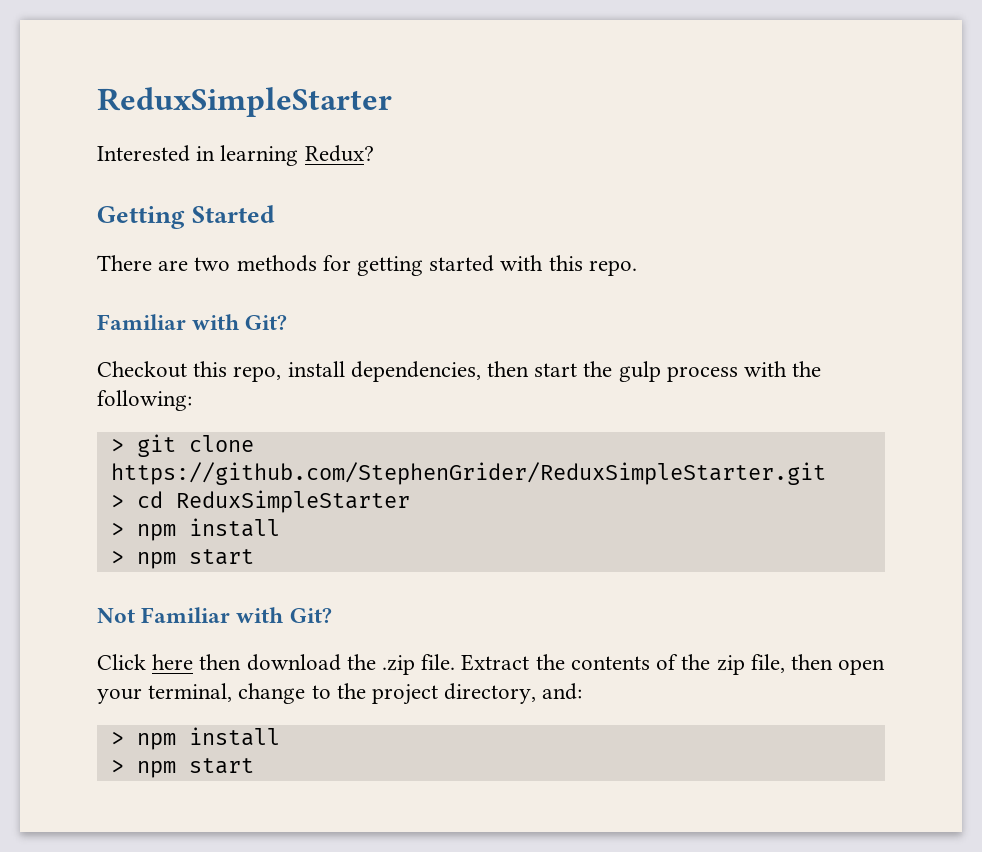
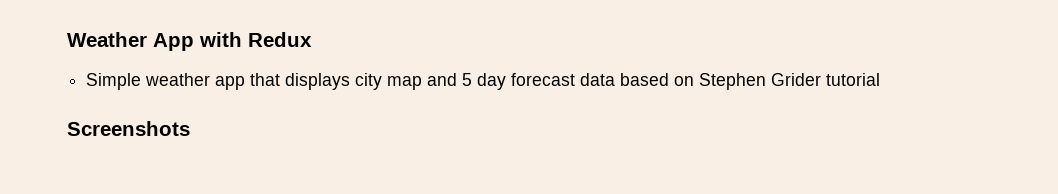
[97,87,392,117] [97,145,374,166] [97,205,276,229] [97,255,637,276] [97,314,288,330] [97,361,822,382] [97,390,192,411] [110,434,254,457] [110,462,826,485] [110,490,410,513] [110,518,280,541] [110,549,254,569] [97,607,332,623] [97,654,886,675] [97,683,583,705] [110,727,280,750] [110,758,254,778] ReduxSimpleStarter // Interested in learning Redux? // Getting Started // There are two methods for getting started with this repo. // Familiar with Git? // Checkout this repo, install dependencies, then start the gulp process with the following: // > git clone https://github.com/StephenGrider/ReduxSimpleStarter.git // > cd ReduxSimpleStarter // > npm install // > npm start // Not Familiar with Git? // Click here then download the .zip file. Extract the contents of the zip file, then open your terminal, change to the project directory, and: // > npm install // > npm start -> [67,32,312,51] [86,73,881,90] [67,121,190,136] Weather App with Redux // Simple weather app that displays city map and 5 day forecast data based on Stephen Grider tutorial // Screenshots

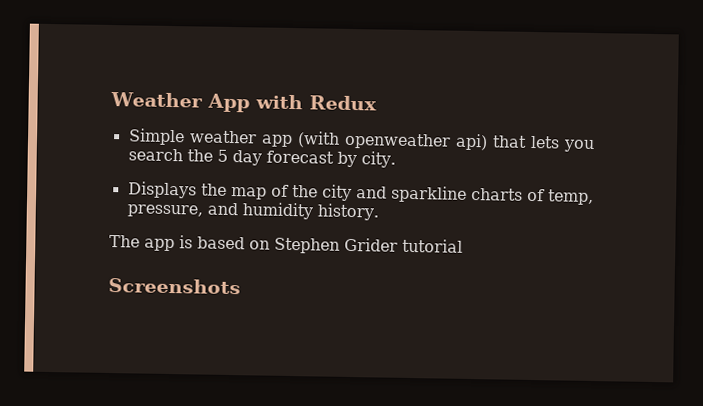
[250,73,616,90] that displays city map and 5 day forecast data -> [296,131,595,153] [127,148,396,168] [127,181,594,206] [126,202,379,221] [109,234,193,252] (with openweather api) that lets you search the 5 day forecast by city. // Displays the map of the city and sparkline charts of temp, pressure, and humidity history. // The app is

